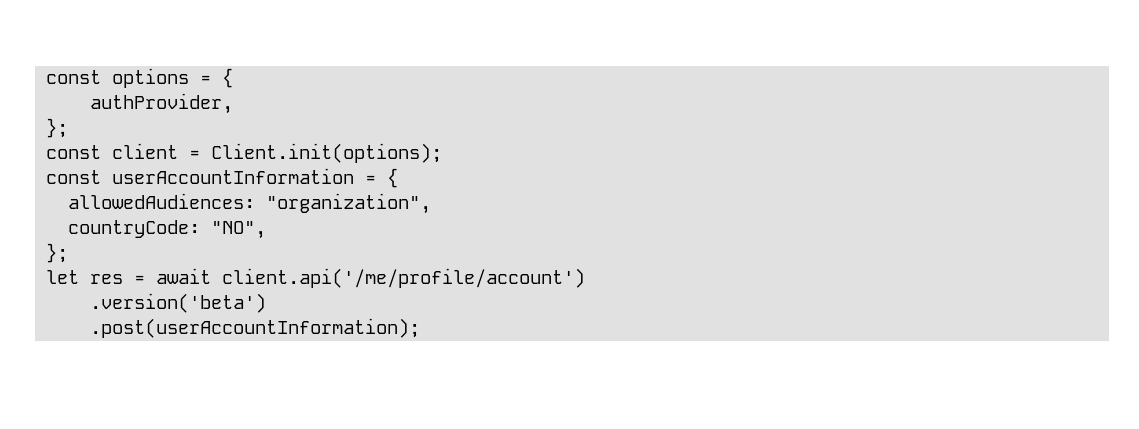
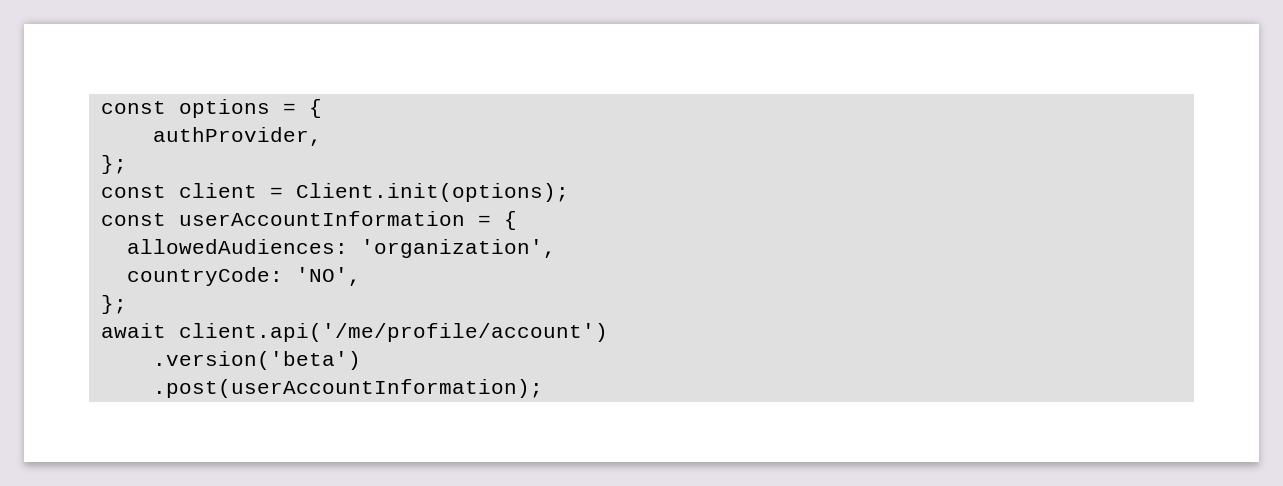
[266,193,432,214] "organization", -> [361,239,556,258] 'organization',
[211,221,267,239] [46,243,69,263] [46,270,146,284] "NO", // }; // let res = -> [296,267,361,286] [101,295,127,314] 'NO', // }; //

